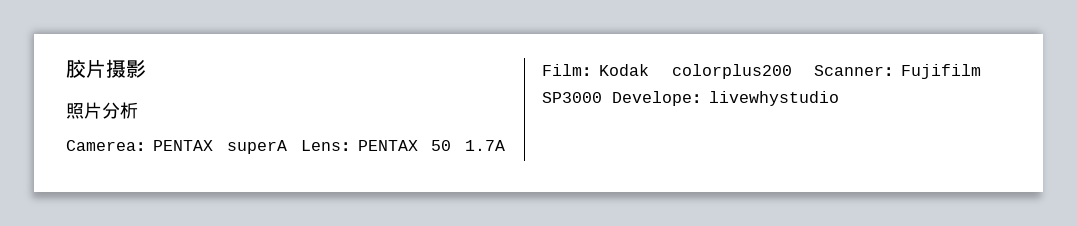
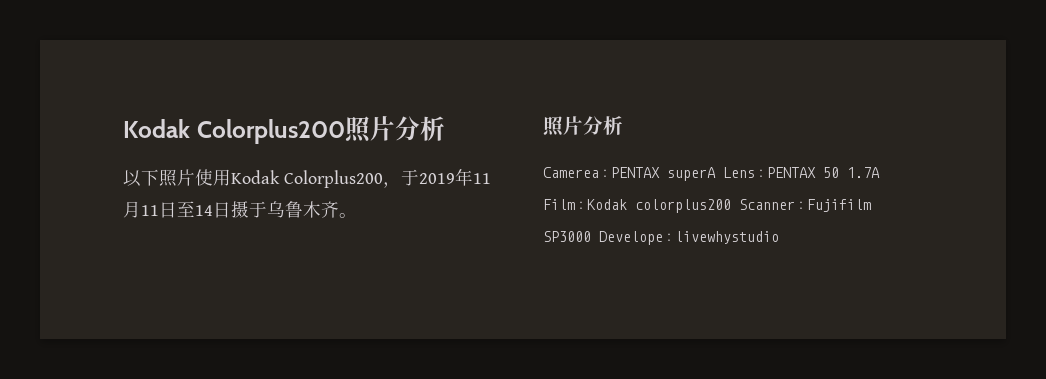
[66,59,146,78] 胶片摄影 -> [123,116,445,144] [123,168,491,188] [123,201,357,218] Kodak Colorplus200照片分析 // 以下照片使用Kodak Colorplus200，于2019年11月11日至14日摄于乌鲁木齐。

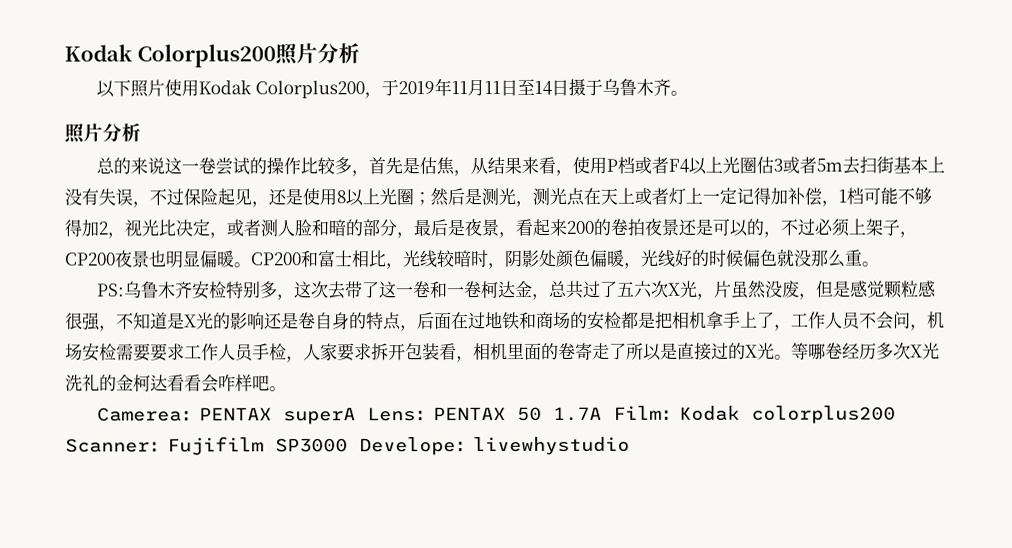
(623, 125) none -> [96,156,946,177] [64,187,932,208] [64,218,917,239] [64,248,879,270] [97,280,938,301] [65,311,945,332] [65,342,940,363] [65,374,287,393] // 总的来说这一卷尝试的操作比较多，首先是估焦，从结果来看，使用P档或者F4以上光圈估3或者5m去扫街基本上没有失误，不过保险起见，还是使用8以上光圈；然后是测光，测光点在天上或者灯上一定记得加补偿，1档可能不够得加2，视光比决定，或者测人脸和暗的部分，最后是夜景，看起来200的卷拍夜景还是可以的，不过必须上架子，CP200夜景也明显偏暖。CP200和富士相比，光线较暗时，阴影处颜色偏暖，光线好的时候偏色就没那么重。 // PS:乌鲁木齐安检特别多，这次去带了这一卷和一卷柯达金，总共过了五六次X光，片虽然没废，但是感觉颗粒感很强，不知道是X光的影响还是卷自身的特点，后面在过地铁和商场的安检都是把相机拿手上了，工作人员不会问，机场安检需要要求工作人员手检，人家要求拆开包装看，相机里面的卷寄走了所以是直接过的X光。等哪卷经历多次X光洗礼的金柯达看看会咋样吧。

